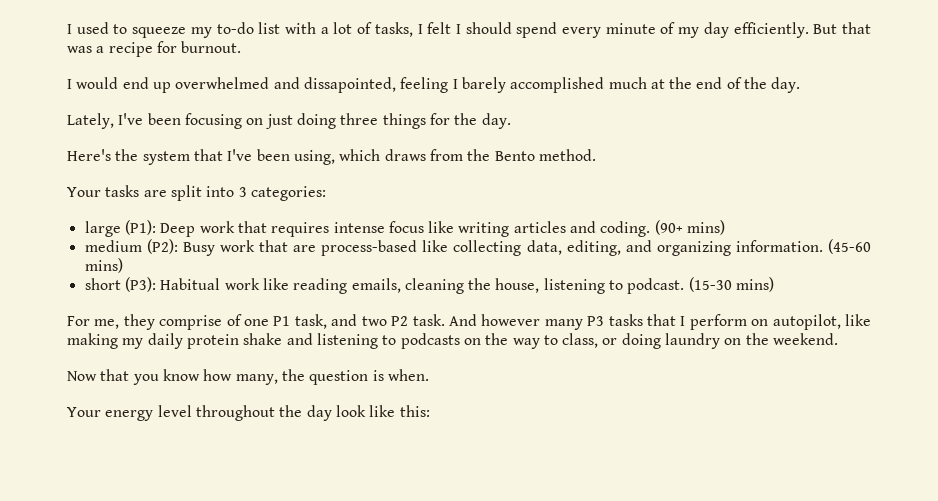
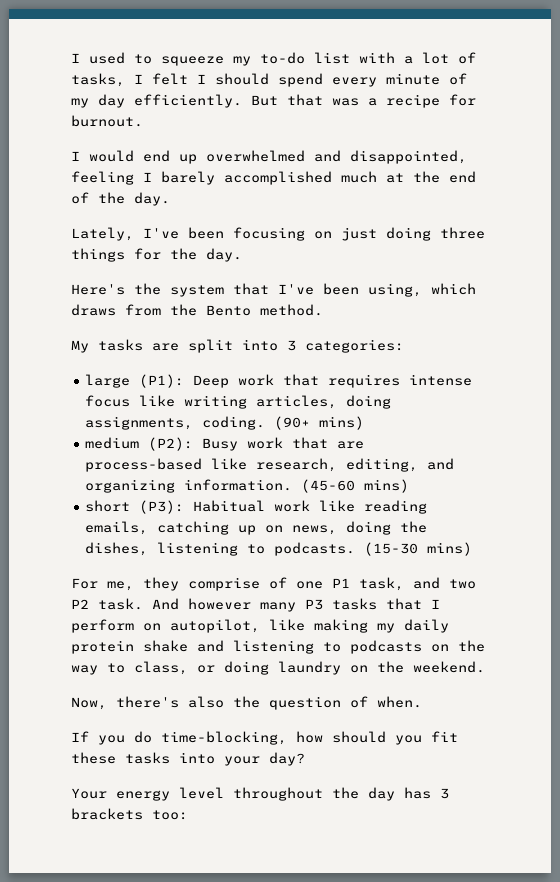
[303,77,396,93] dissapointed, -> [350,150,467,164] disappointed,
[67,187,101,197] Your -> [71,340,89,353] My
[513,221,597,233] articles and -> [256,395,392,409] [85,416,194,430] articles, doing assignments,
[453,240,562,256] collecting data, -> [256,458,338,472] research,
[404,278,685,294] cleaning the house, listening to podcast. -> [157,521,428,535] [85,542,356,556] catching up on news, doing the dishes, listening to podcasts.
[67,369,278,385] Now that you know how many, -> [71,696,224,710] Now, there's also
[372,370,384,381] is -> [350,696,368,708] of
(429, 375) none -> [71,731,458,745] [71,752,305,766] // If you do time-blocking, how should you fit these tasks into your day?
[335,405,430,417] look like this: -> [404,787,449,799] [71,808,188,820] has 3 brackets too:

